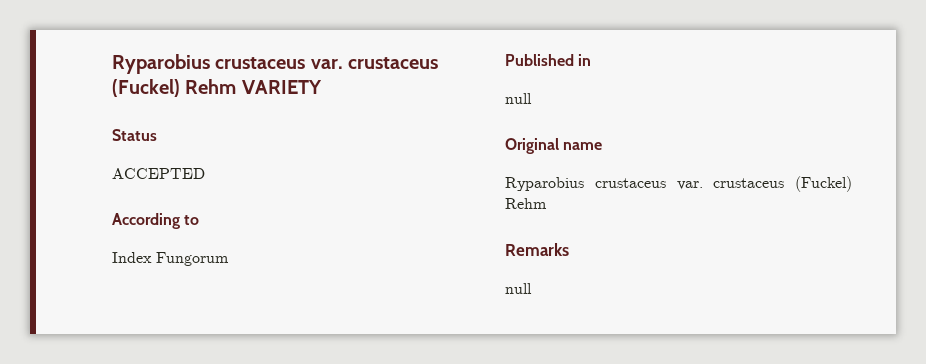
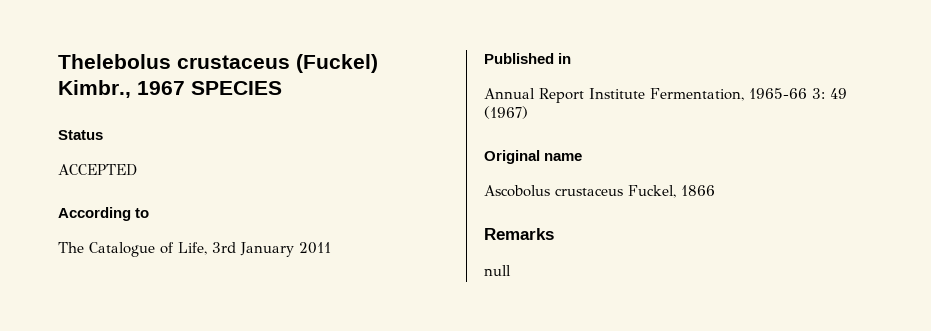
[112,54,439,74] [112,79,322,97] [112,129,157,141] [112,168,205,179] [112,213,200,229] [112,252,229,266] [505,54,592,66] [505,93,532,104] [505,138,603,154] [505,176,852,192] [505,198,547,209] Ryparobius crustaceus var. crustaceus (Fuckel) Rehm VARIETY // Status // ACCEPTED // According to // Index Fungorum // Published in // null // Original name // Ryparobius crustaceus var. crustaceus (Fuckel) Rehm -> [58,54,378,73] [58,80,282,98] [58,130,103,140] [58,164,137,176] [58,207,150,221] [58,242,331,257] [484,53,572,64] [484,88,847,103] [484,106,528,119] [484,150,583,164] [484,185,715,198] Thelebolus crustaceus (Fuckel) Kimbr., 1967 SPECIES // Status // ACCEPTED // According to // The Catalogue of Life, 3rd January 2011 // Published in // Annual Report Institute Fermentation, 1965-66 3: 49 (1967) // Original name // Ascobolus crustaceus Fuckel, 1866

